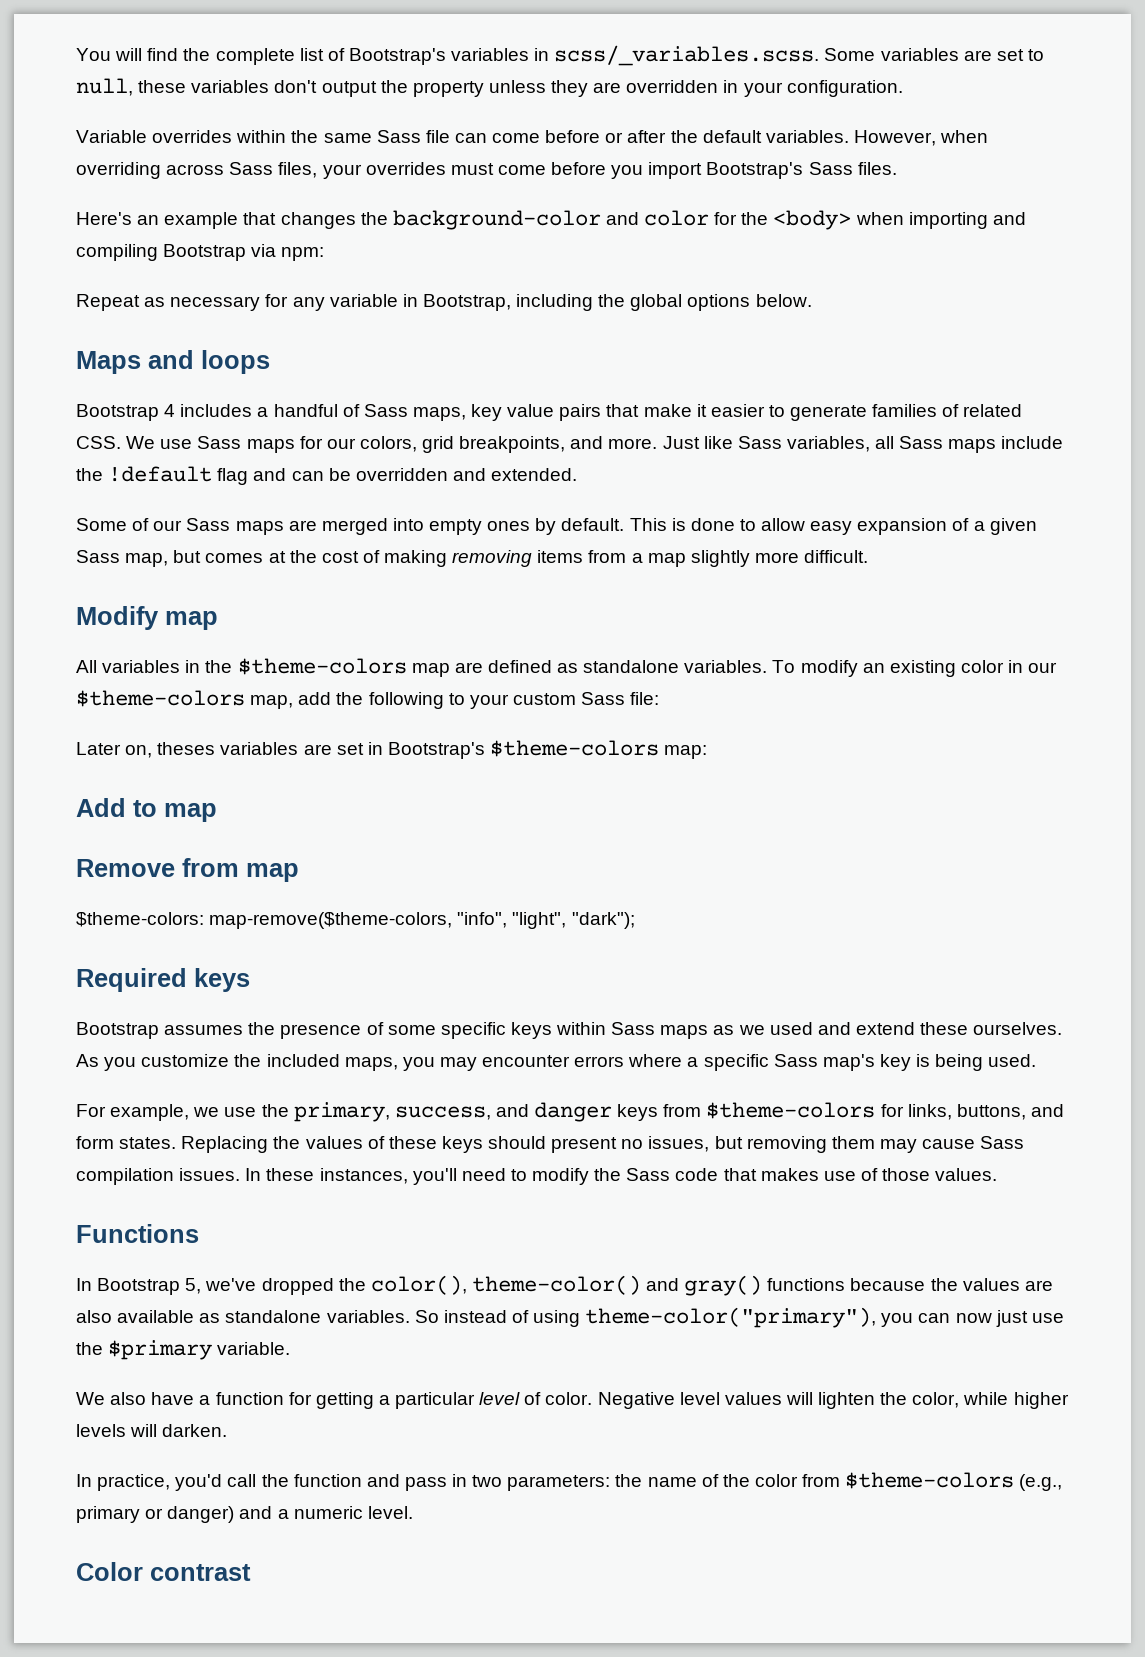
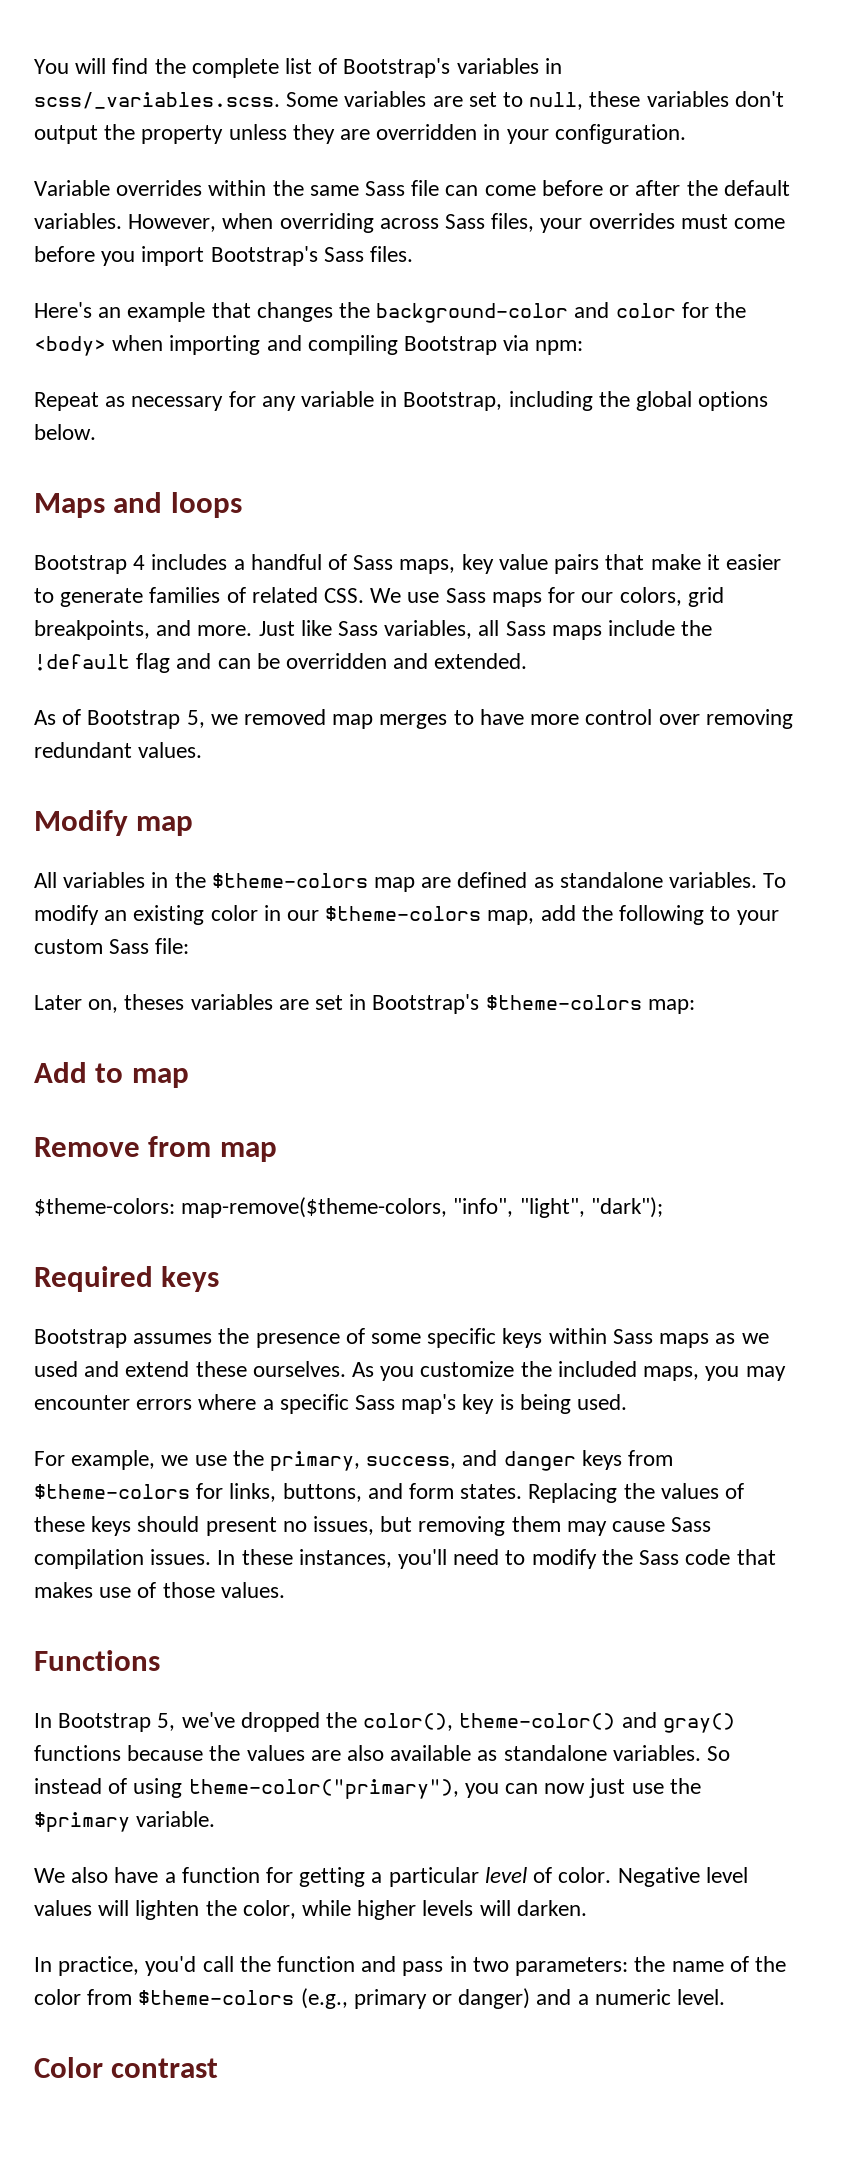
[76,518,1037,535] [76,550,869,567] Some of our Sass maps are merged into empty ones by default. This is done to allow easy expansion of a given Sass map, but comes at the cost of making removing items from a map slightly more difficult. -> [34,709,793,729] [34,742,203,758] As of Bootstrap 5, we removed map merges to have more control over removing redundant values.

